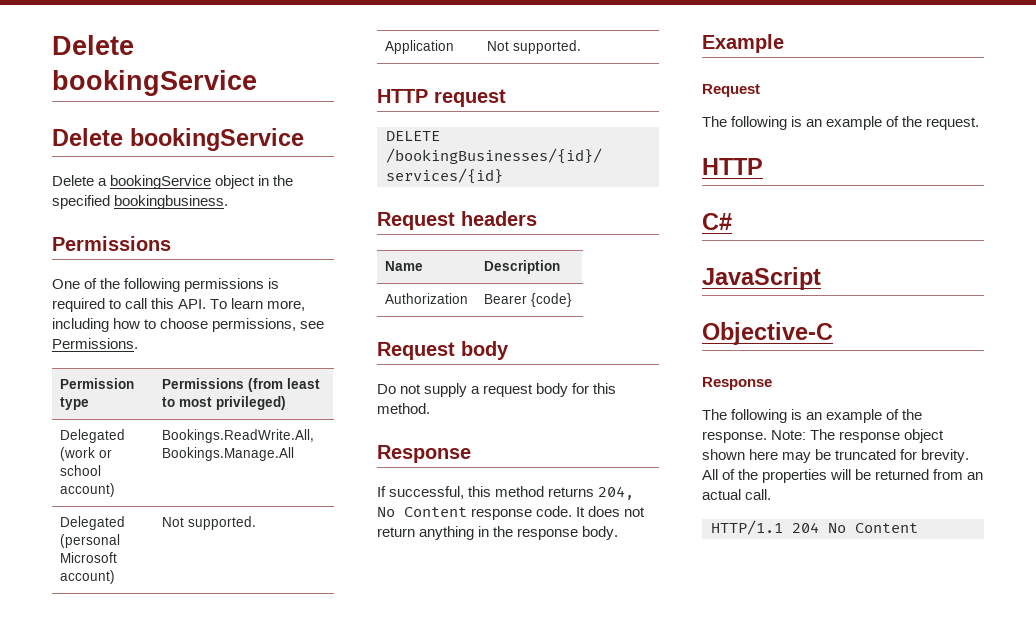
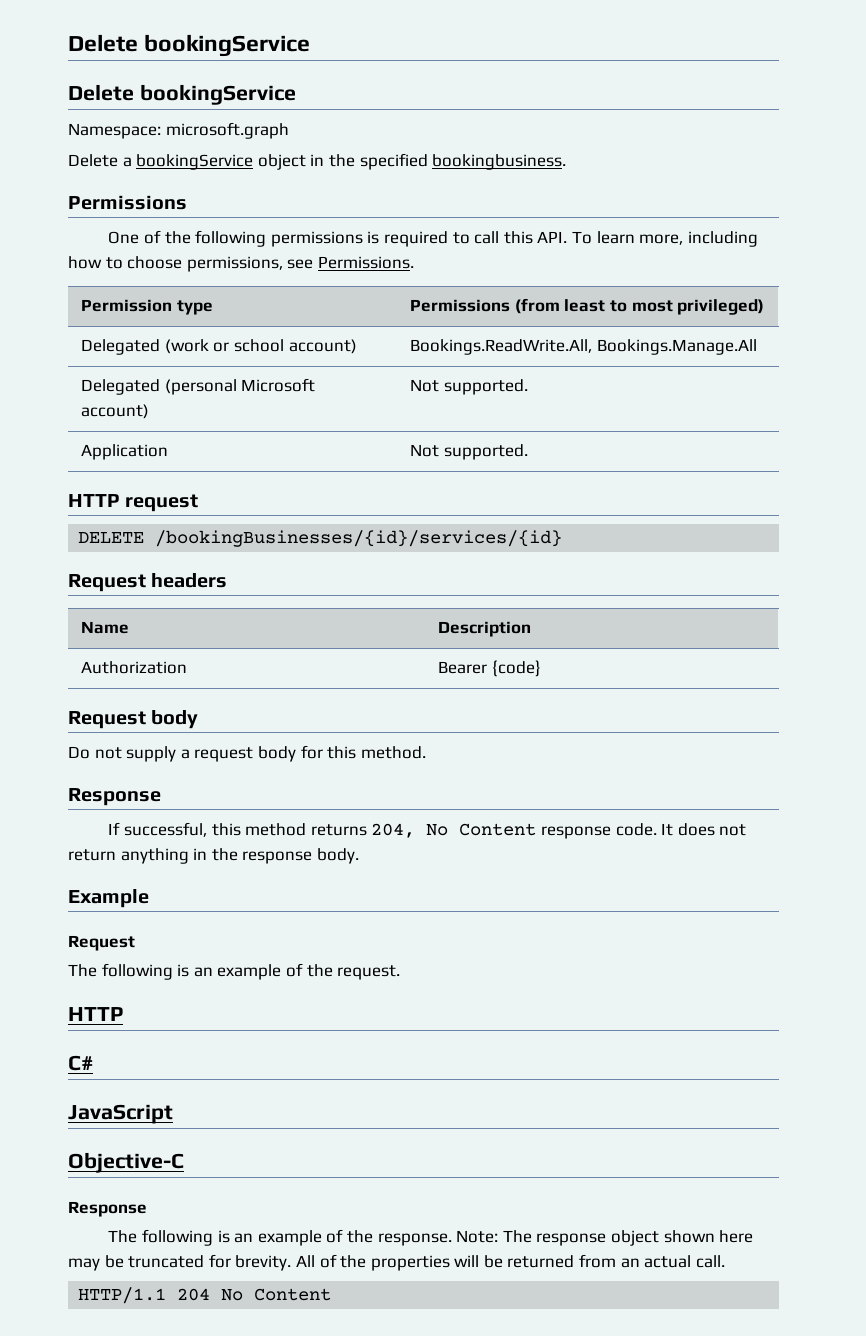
(304, 139) none -> [68,122,289,139] // Namespace: microsoft.graph

